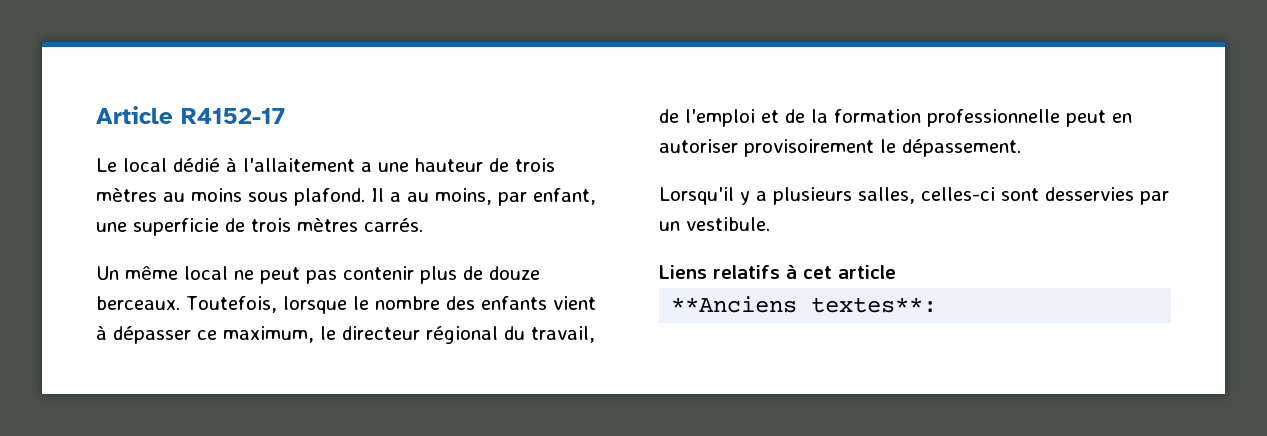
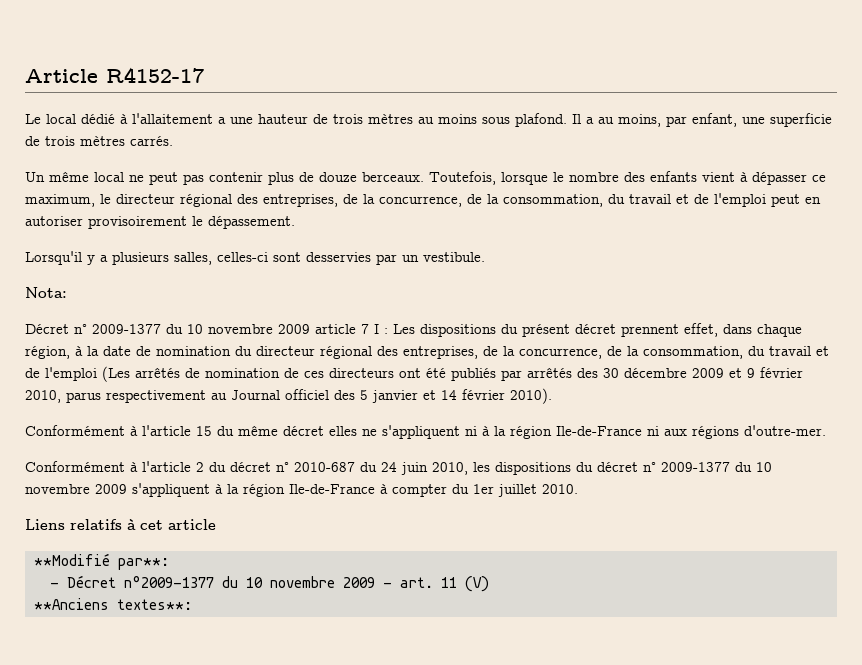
[504,326,595,343] [659,109,1060,127] du travail, de l'emploi et de la formation professionnelle -> [237,193,766,207] des entreprises, de la concurrence, de la consommation, du travail et de l'emploi
(770, 224) none -> [25,287,67,298] [25,323,802,337] [25,346,829,359] [25,366,803,382] [25,388,552,404] [25,425,826,439] [25,461,772,475] [25,483,578,497] // Nota: // Décret n° 2009-1377 du 10 novembre 2009 article 7 I : Les dispositions du présent décret prennent effet, dans chaque région, à la date de nomination du directeur régional des entreprises, de la concurrence, de la consommation, du travail et de l'emploi (Les arrêtés de nomination de ces directeurs ont été publiés par arrêtés des 30 décembre 2009 et 9 février 2010, parus respectivement au Journal officiel des 5 janvier et 14 février 2010). // Conformément à l'article 15 du même décret elles ne s'appliquent ni à la région Ile-de-France ni aux régions d'outre-mer. // Conformément à l'article 2 du décret n° 2010-687 du 24 juin 2010, les dispositions du décret n° 2009-1377 du 10 novembre 2009 s'appliquent à la région Ile-de-France à compter du 1er juillet 2010.
(896, 272) none -> [34,553,169,570] [50,575,489,592] // **Modifié par**: // - Décret n°2009-1377 du 10 novembre 2009 - art. 11 (V)

